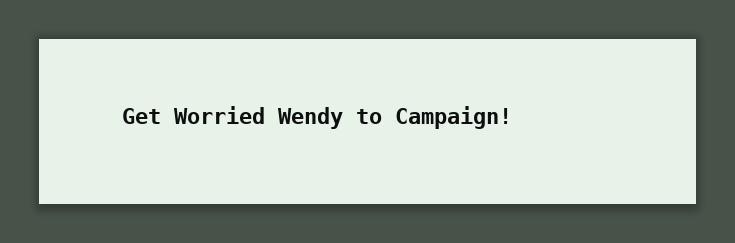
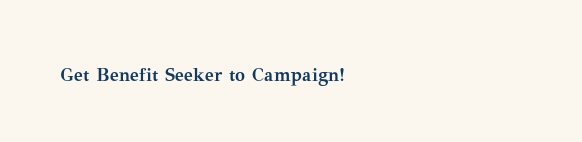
[174,106,343,129] Worried Wendy -> [96,67,223,82] Benefit Seeker

